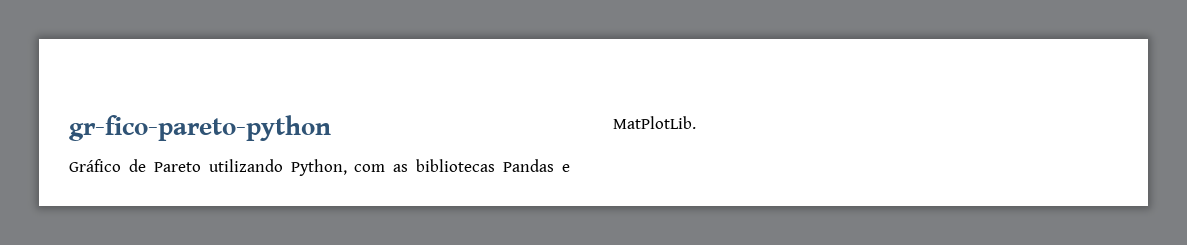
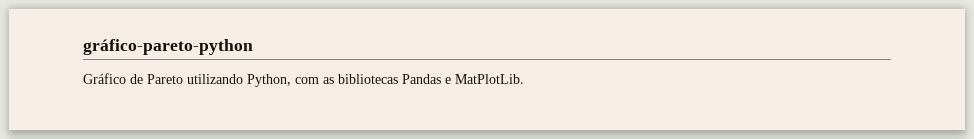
[69,115,331,141] gr-fico-pareto-python -> [83,39,253,55] gráfico-pareto-python

